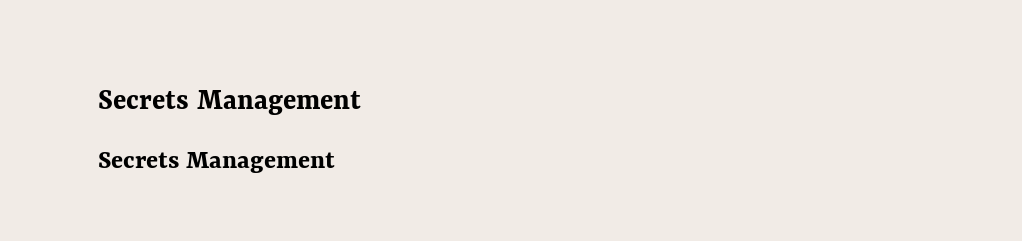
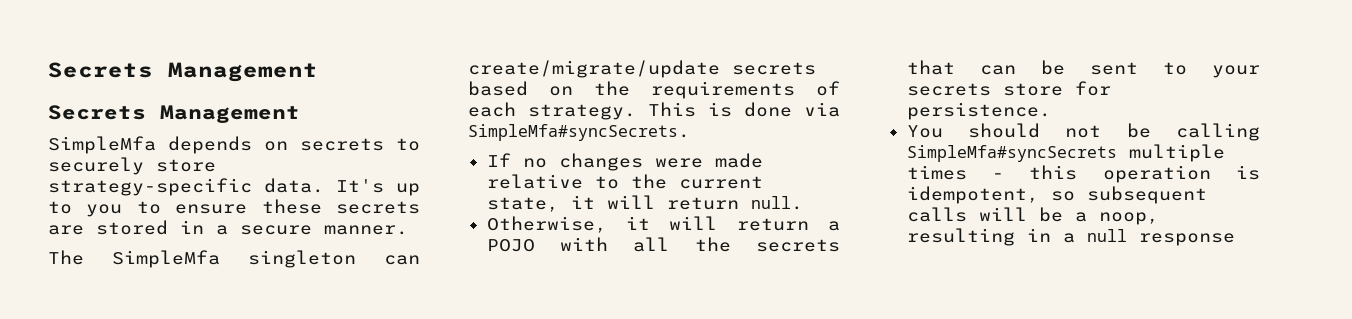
(336, 162) none -> [48,136,420,154] [48,157,216,175] [48,178,420,196] [48,199,420,217] [48,220,408,235] [48,250,420,268] [468,60,816,78] [468,81,840,99] [468,102,840,120] [468,124,690,141] [486,153,763,171] [486,174,763,189] [486,195,803,212] [486,216,840,233] [486,237,840,252] [906,60,1260,78] [906,81,1111,96] [906,102,1051,120] [906,123,1260,141] [906,144,1225,162] [906,165,1260,183] [906,186,1207,204] [906,207,1159,225] [906,228,1235,246] // SimpleMfa depends on secrets to securely store strategy-specific data. It's up to you to ensure these secrets are stored in a secure manner. // The SimpleMfa singleton can create/migrate/update secrets based on the requirements of each strategy. This is done via SimpleMfa#syncSecrets. // If no changes were made relative to the current state, it will return null. // Otherwise, it will return a POJO with all the secrets that can be sent to your secrets store for persistence. // You should not be calling SimpleMfa#syncSecrets multiple times - this operation is idempotent, so subsequent calls will be a noop, resulting in a null response

